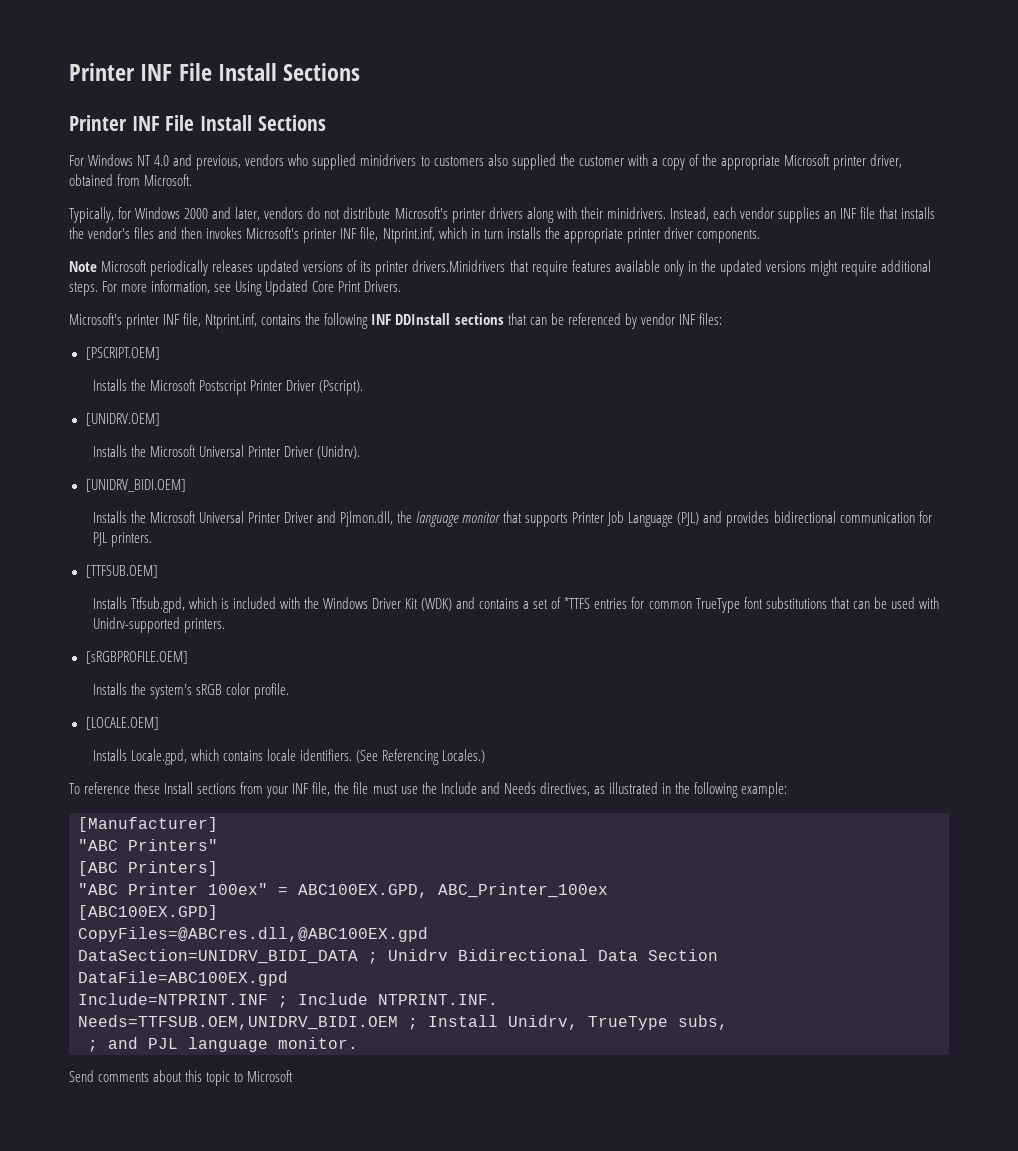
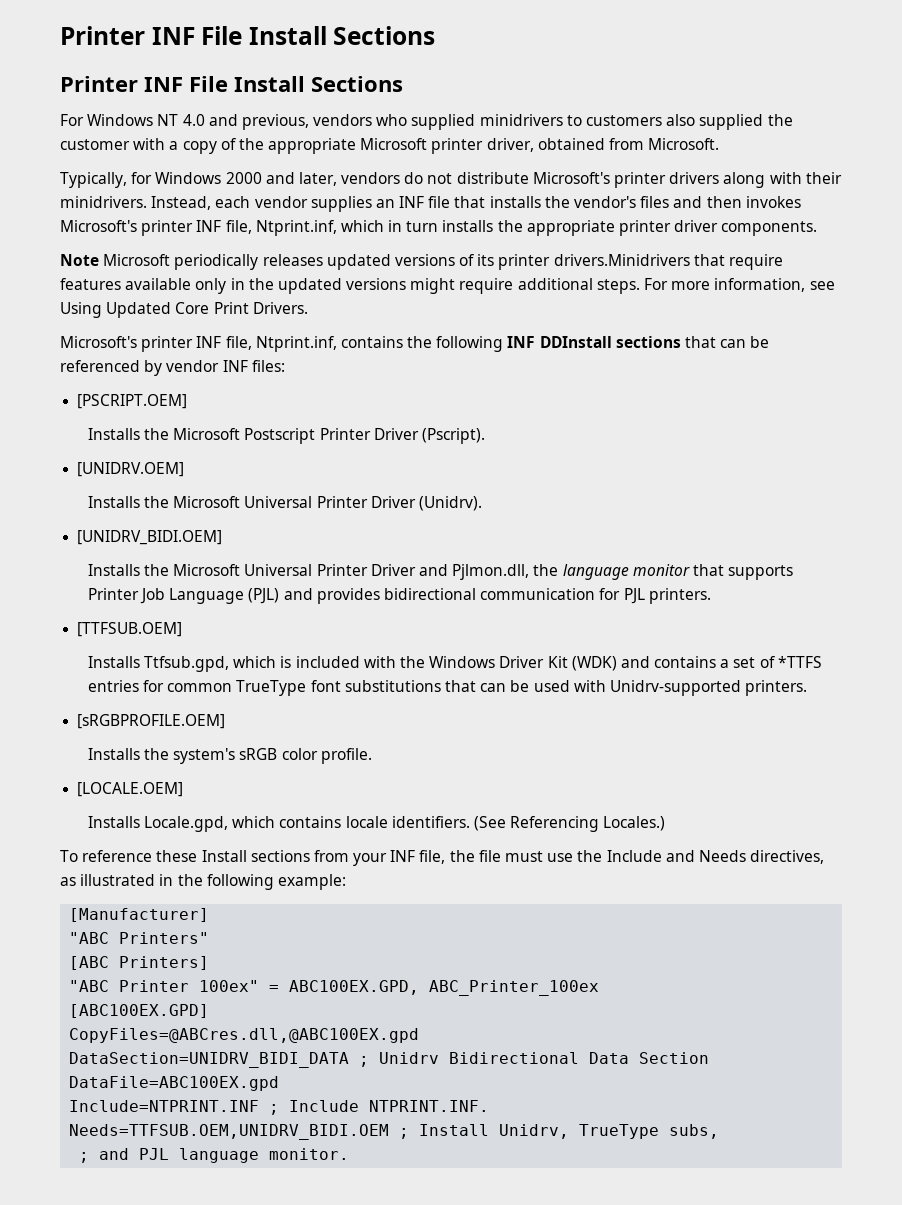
[69,1070,294,1086] // Send comments about this topic to Microsoft -> (350, 1154) none

